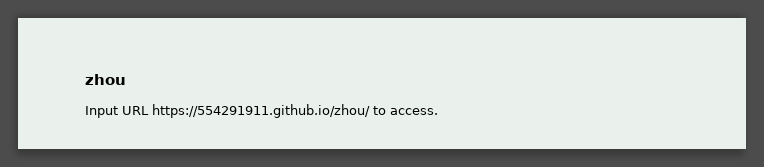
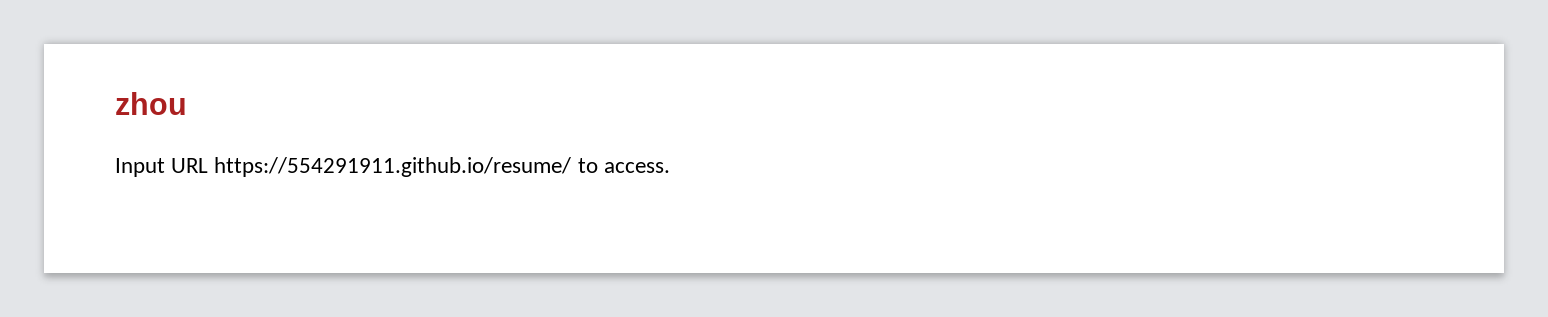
[152,104,370,118] https://554291911.github.io/zhou/ -> [214,157,572,177] https://554291911.github.io/resume/

